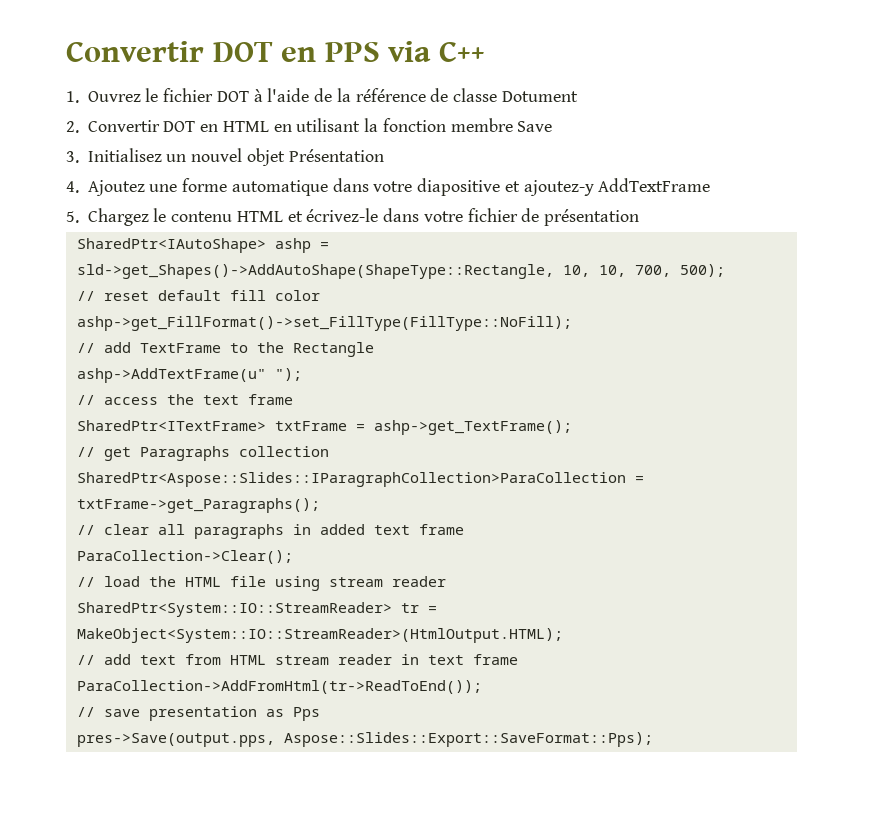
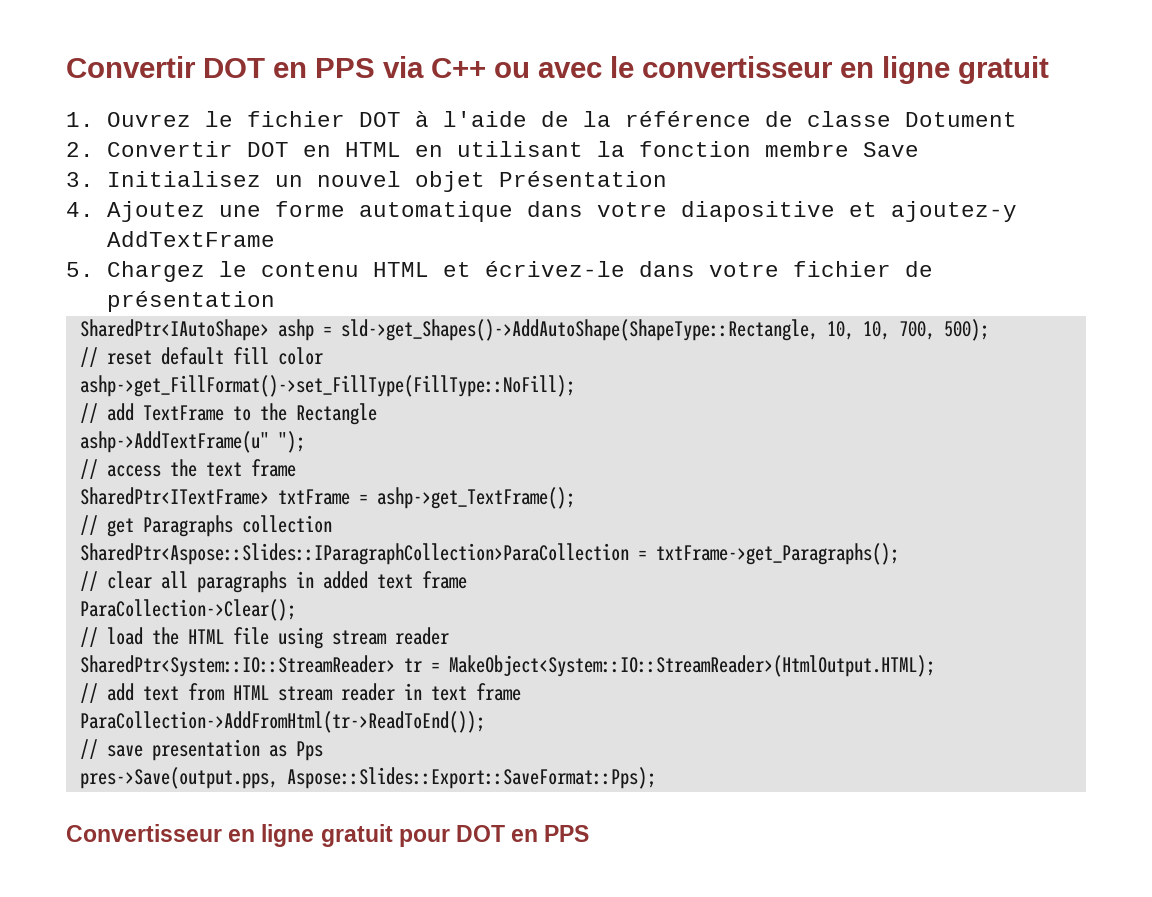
(485, 51) none -> [494,56,1049,84] ou avec le convertisseur en ligne gratuit
(653, 739) none -> [66,824,590,847] // Convertisseur en ligne gratuit pour DOT en PPS

